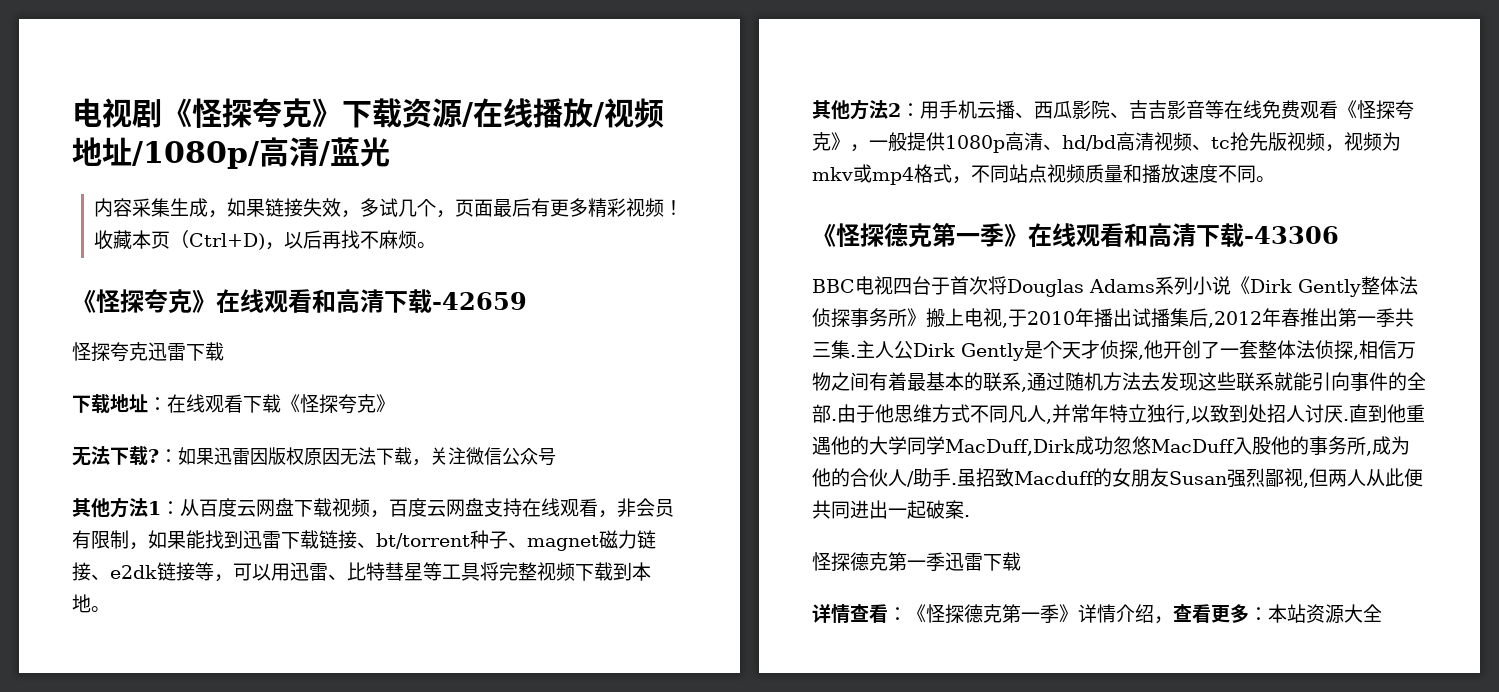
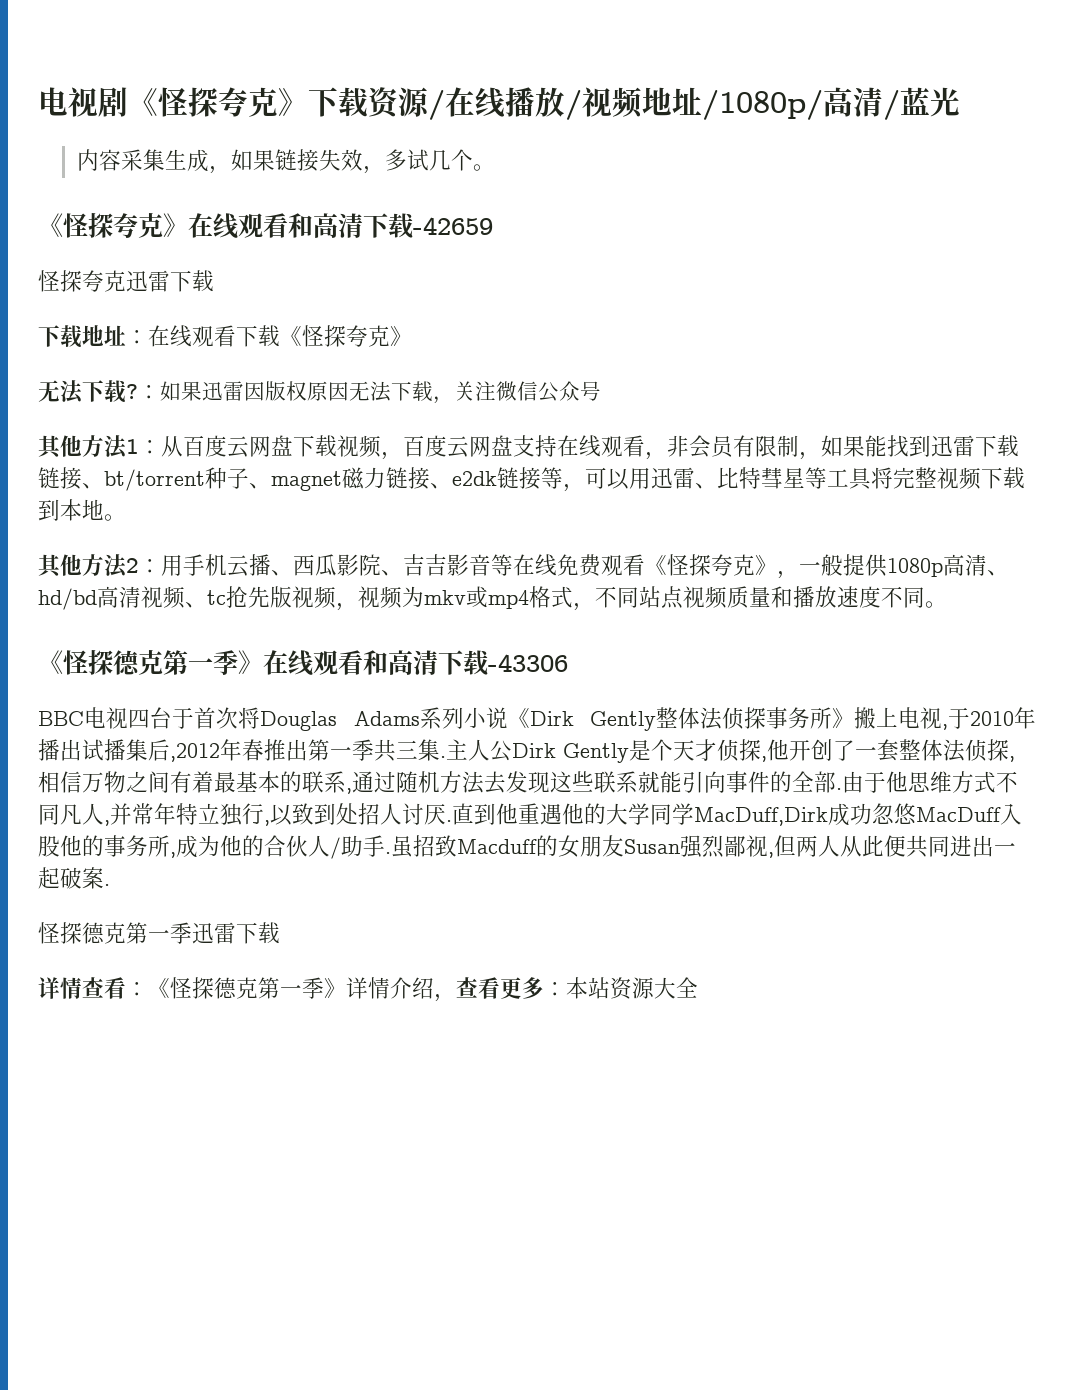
[435,198,683,218] [93,230,417,250] ，页面最后有更多精彩视频！收藏本页（Ctrl+D)，以后再找不麻烦 -> (474, 160) none

